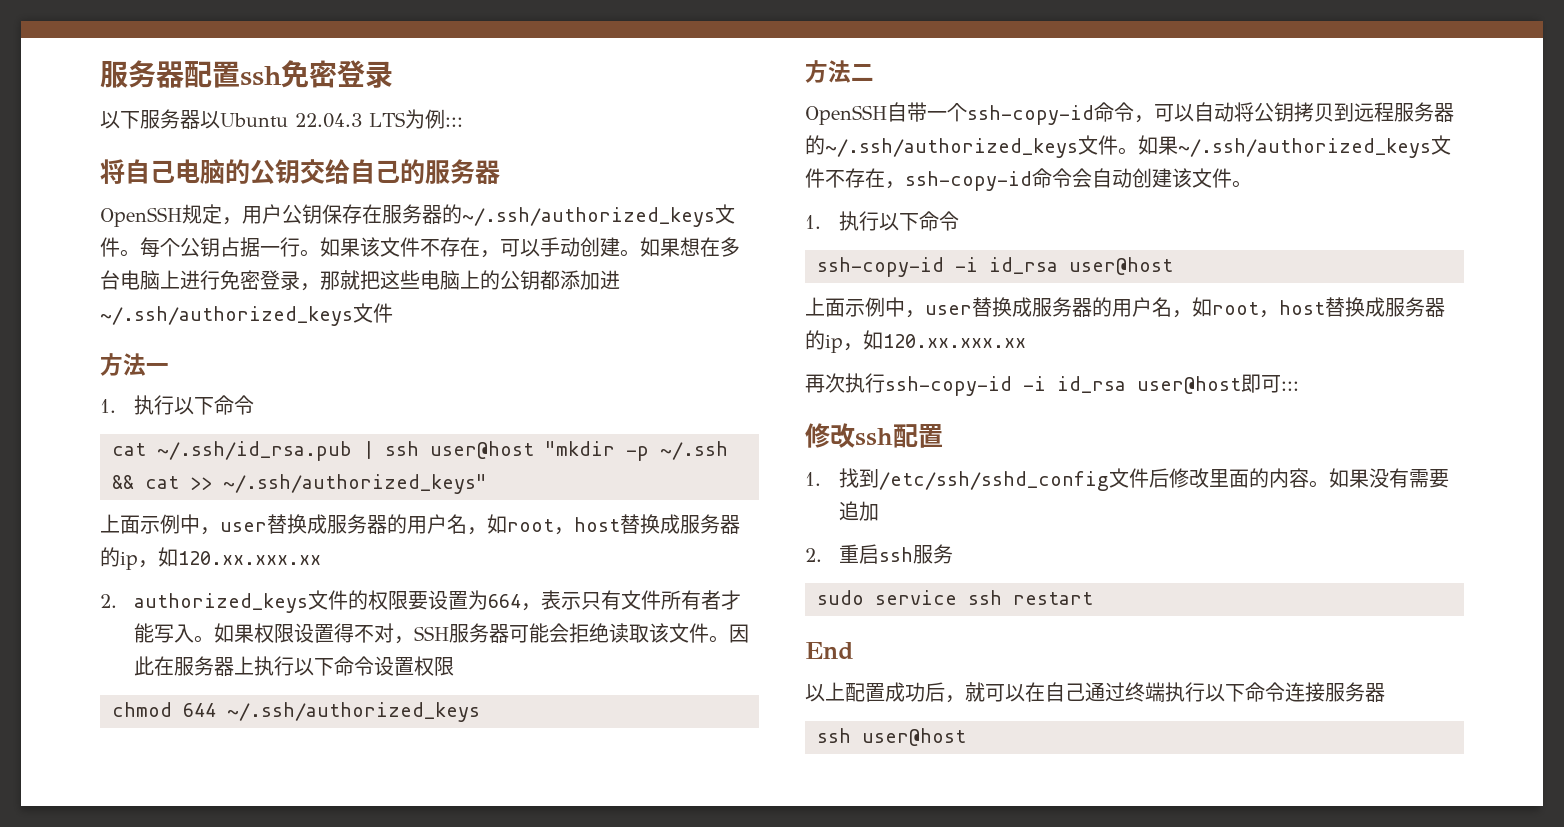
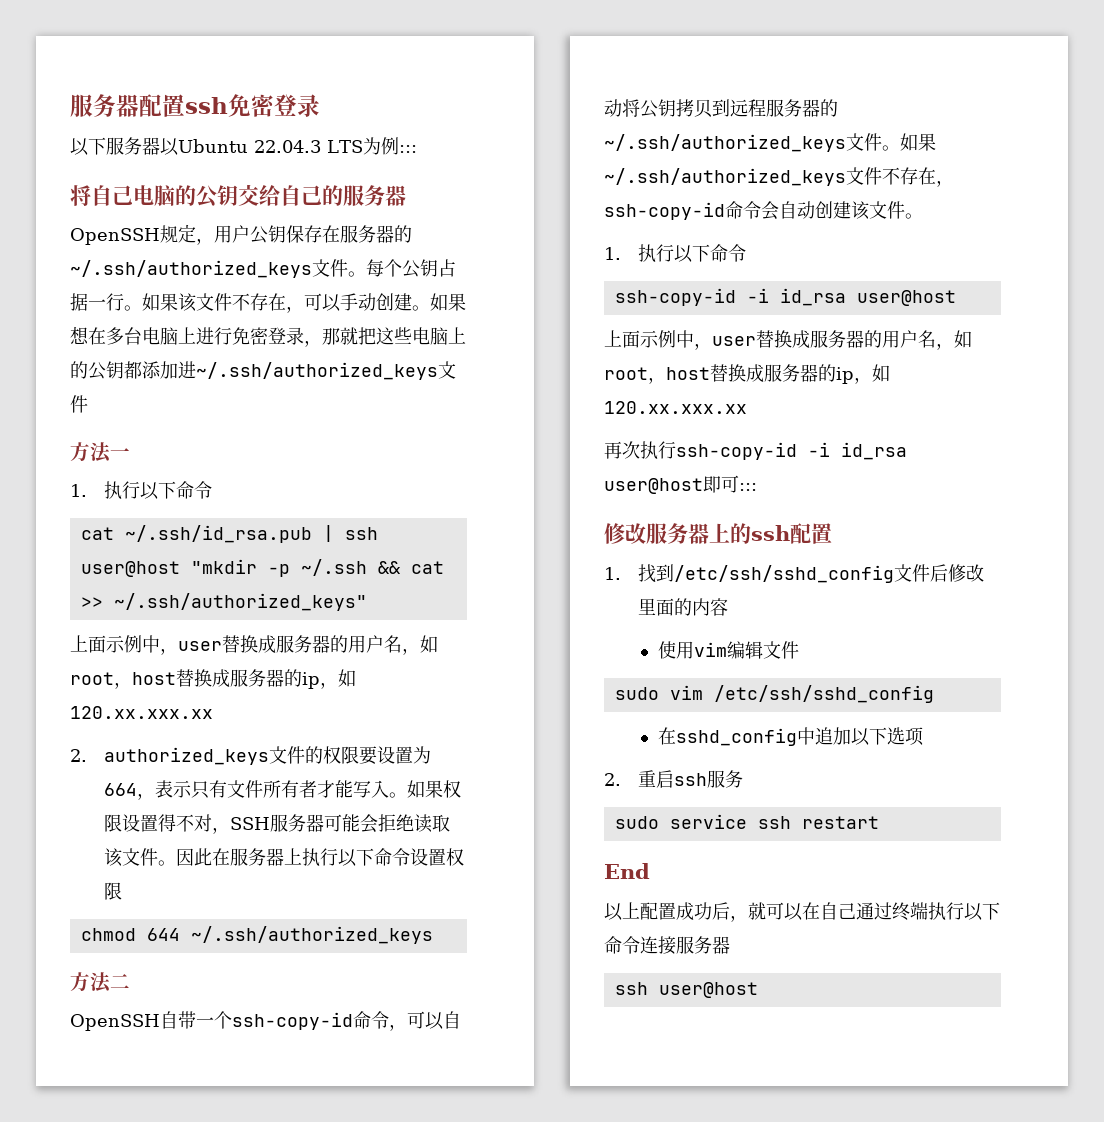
(855, 435) none -> [646,523,751,544] 服务器上的
[1308,468,1449,488] 。如果没有需要 -> [657,641,799,659] [614,685,934,703] [657,727,815,746] // 使用vim编辑文件 // sudo vim /etc/ssh/sshd_config // 在sshd_config中
(879, 511) none -> [850,727,924,746] 以下选项

